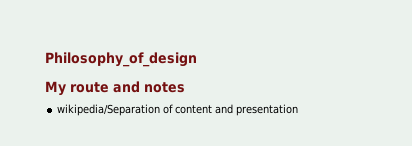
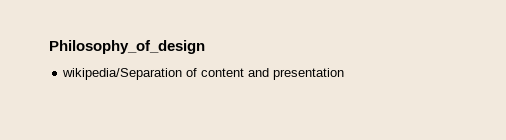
[45,81,185,96] // My route and notes -> (205, 47) none

